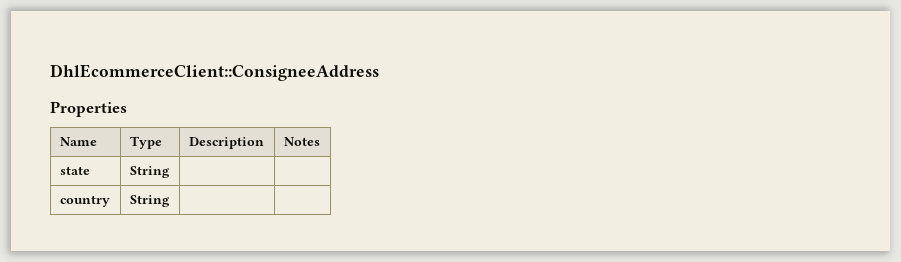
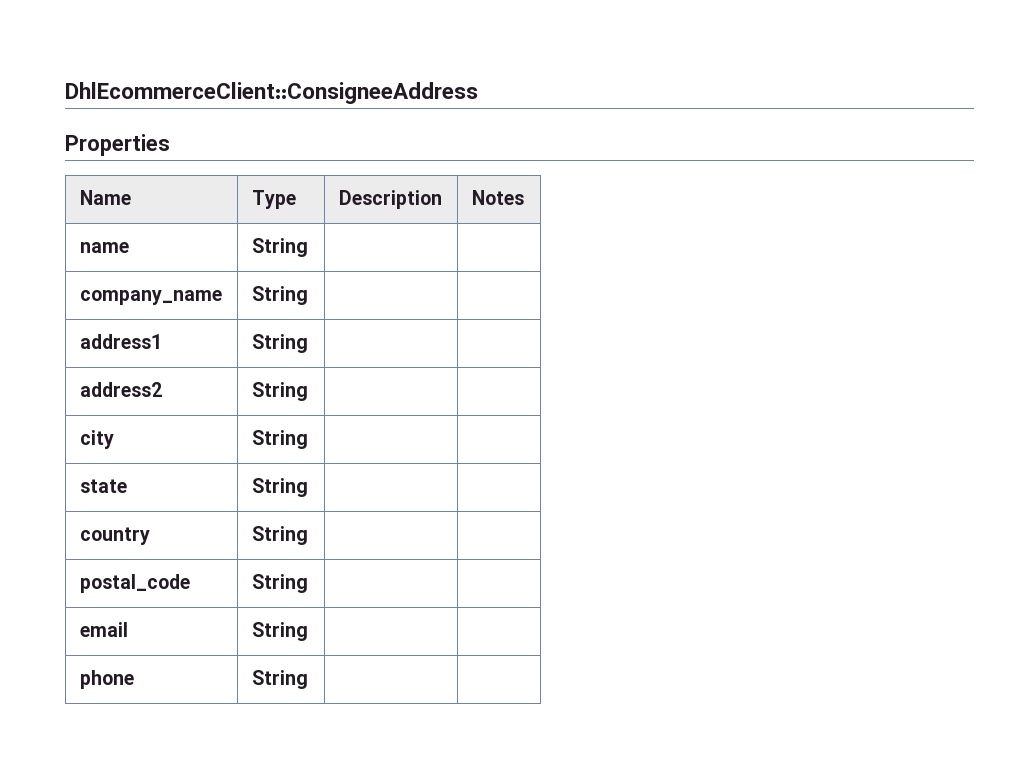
[59,166,90,175] [129,166,170,178] [59,195,110,207] state | String | | // country -> [79,242,129,253] [251,238,308,257] [79,290,222,305] [251,286,308,305] [79,334,162,349] [251,334,308,353] [79,382,162,397] [251,382,308,401] [79,430,114,449] [251,430,308,449] [79,479,127,493] [251,478,308,497] [79,527,150,545] [251,526,308,545] [79,574,190,593] [251,574,308,593] [79,622,128,637] [251,622,308,641] [79,670,134,689] name | String | | // company_name | String | | // address1 | String | | // address2 | String | | // city | String | | // state | String | | // country | String | | // postal_code | String | | // email | String | | // phone

